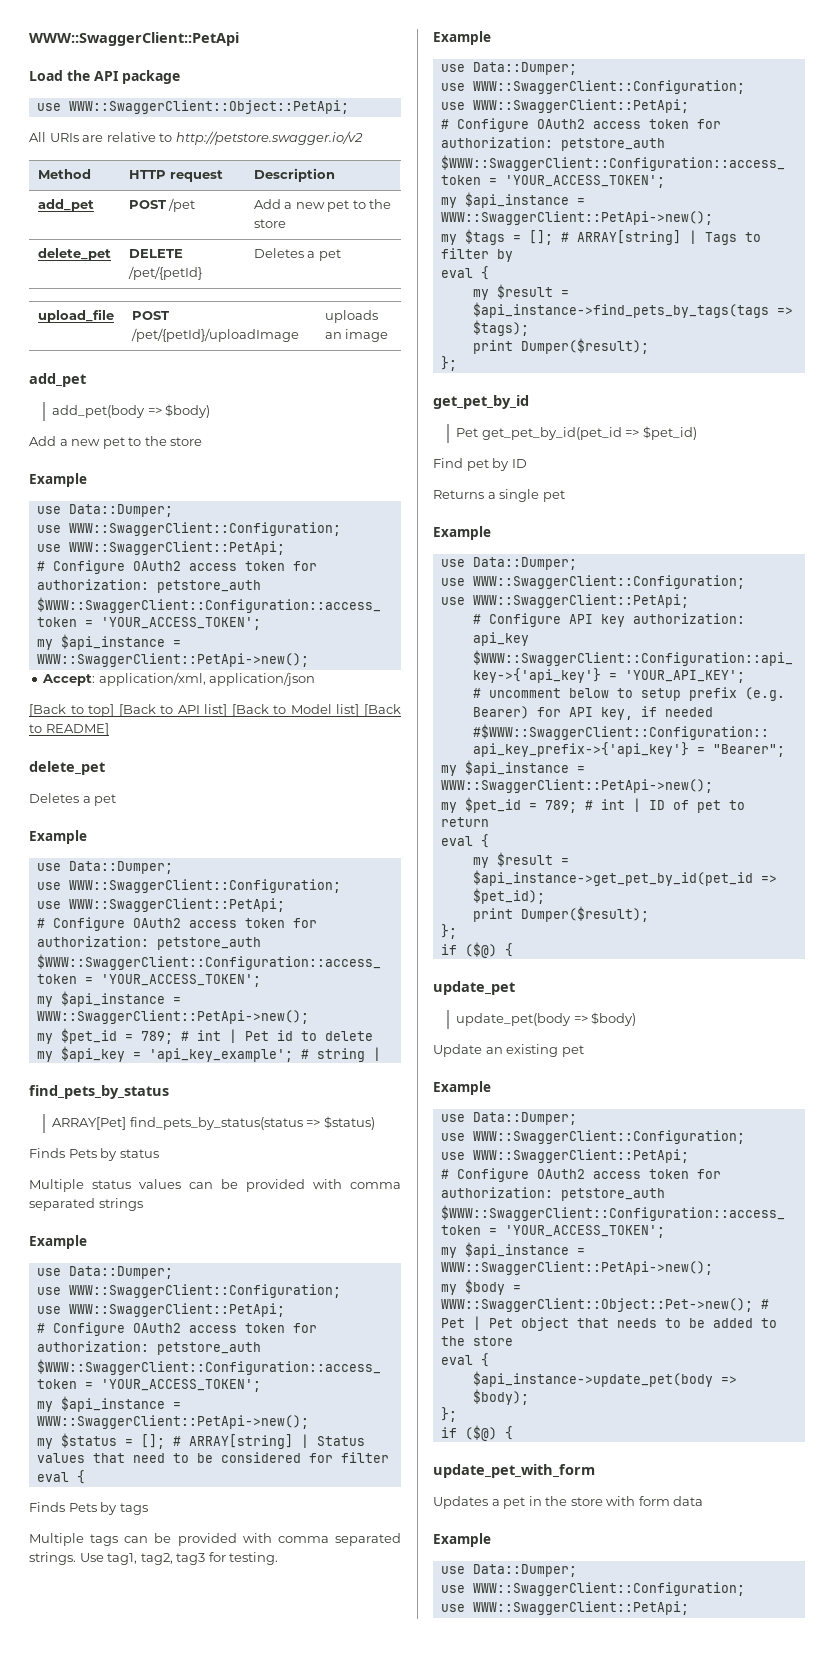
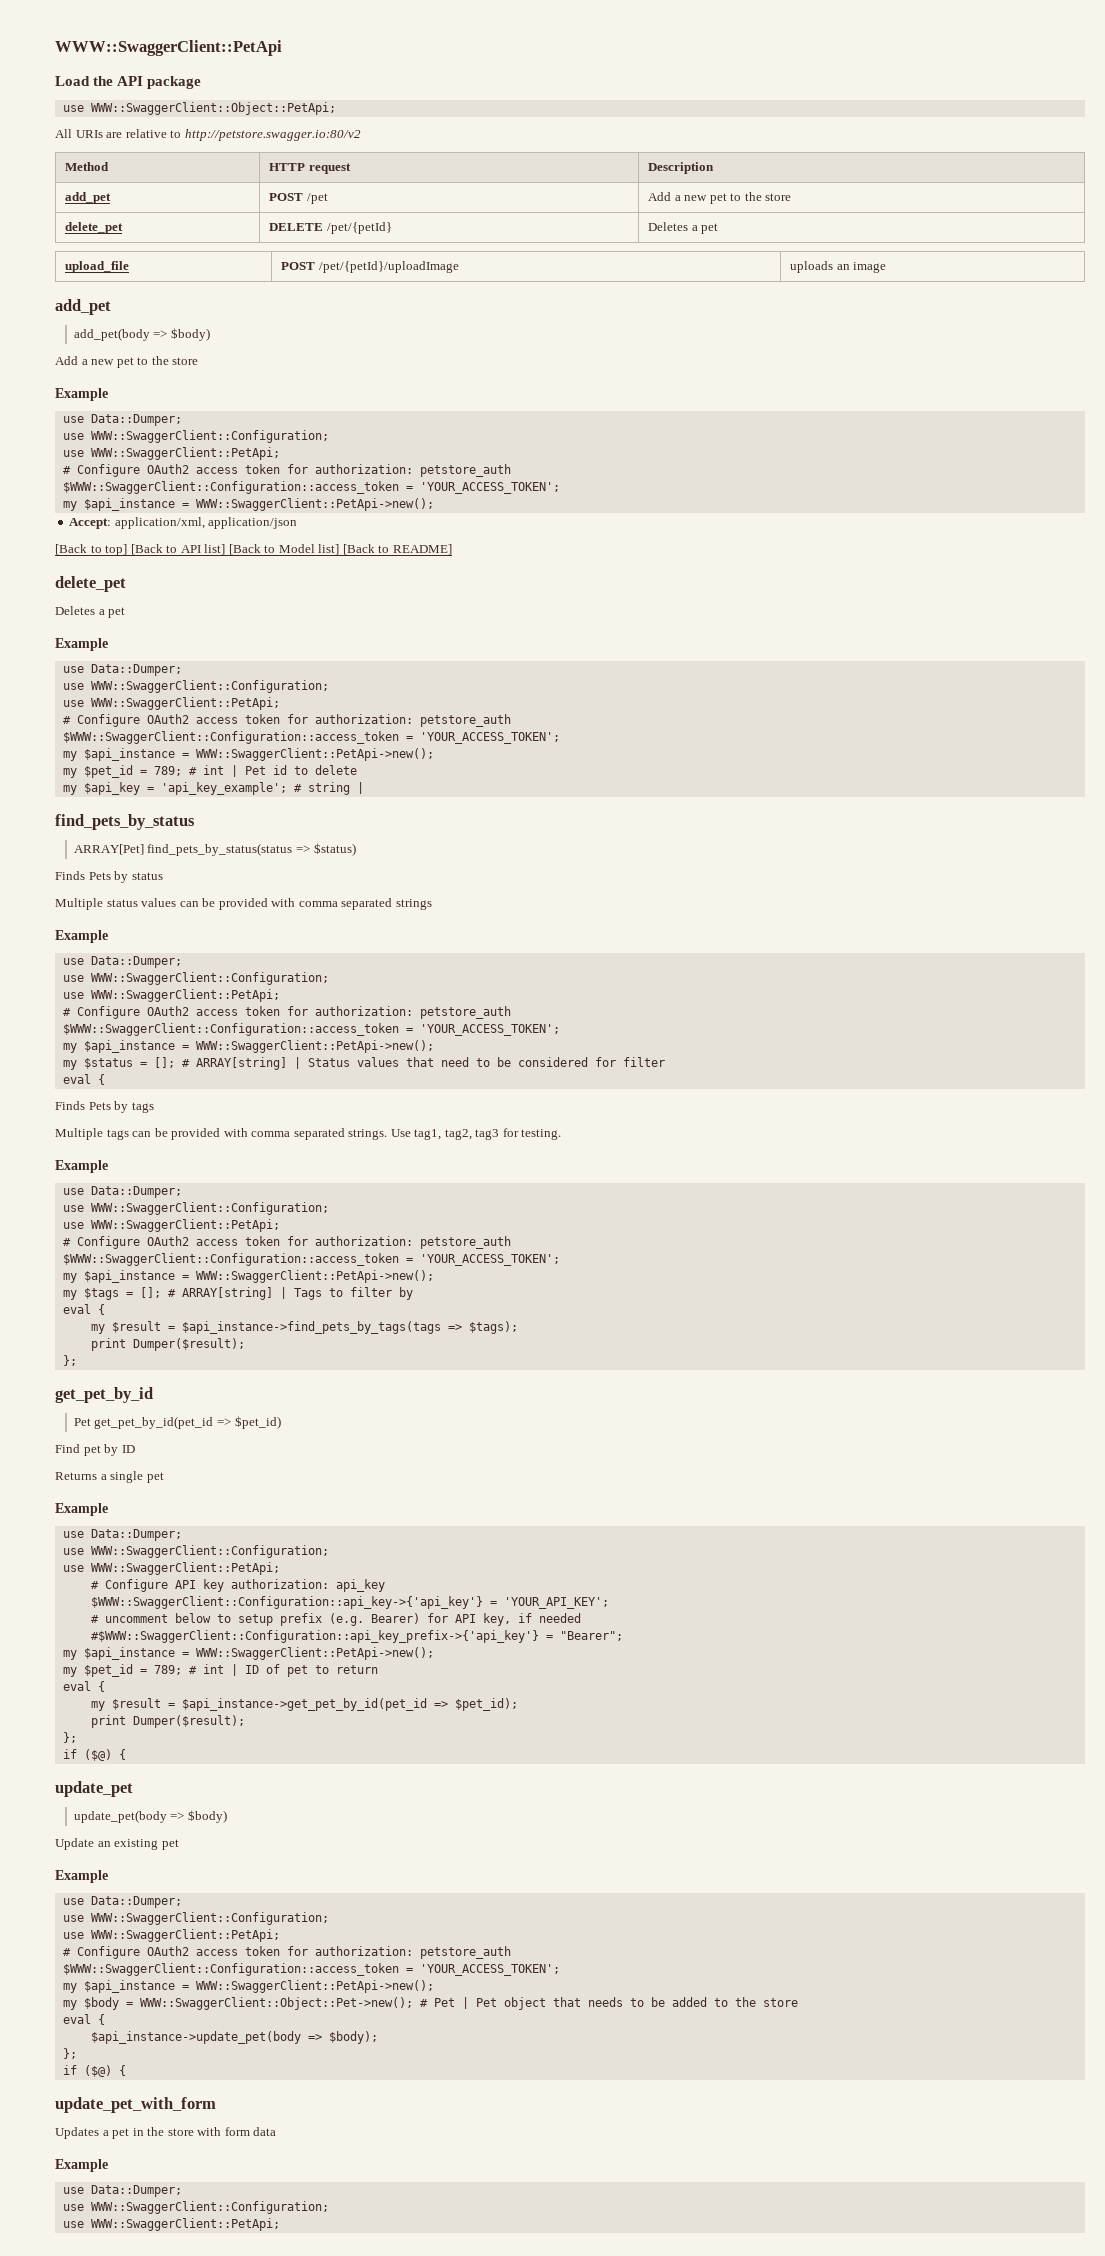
[175,131,363,145] http://petstore.swagger.io/v2 -> [184,129,361,141] http://petstore.swagger.io:80/v2

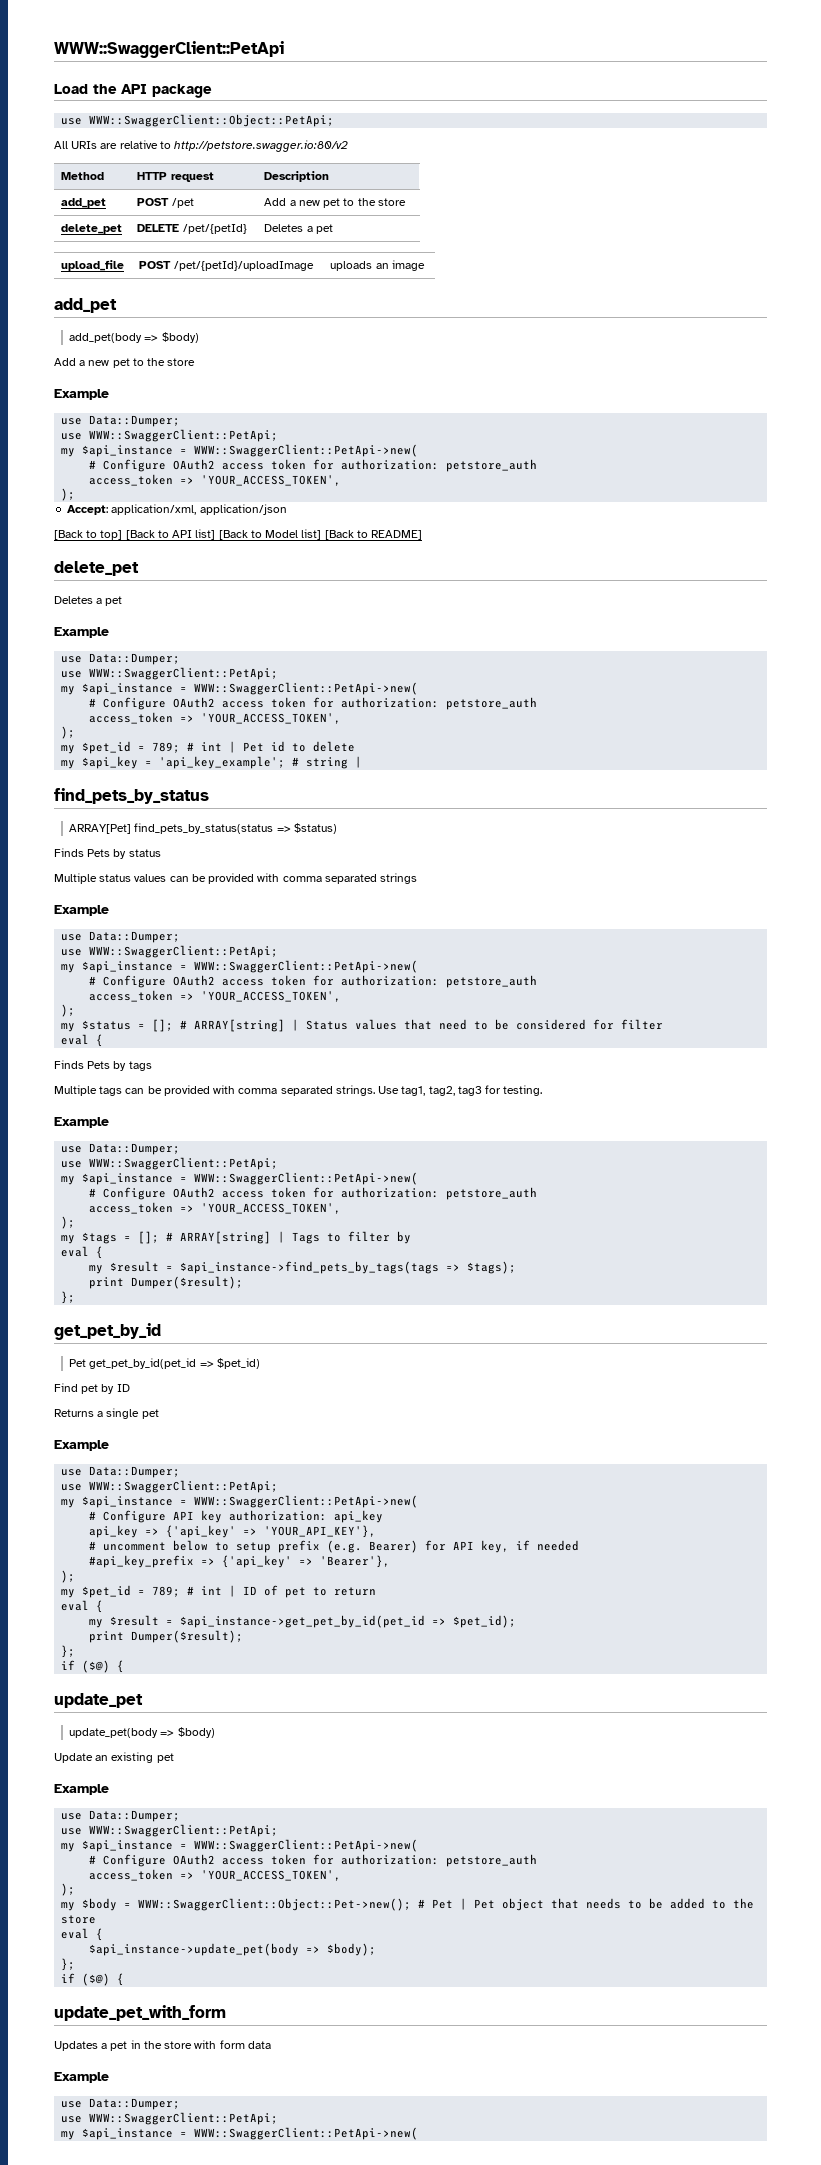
[90,430,329,443] [62,447,280,460] [62,464,511,477] [62,481,560,494] [62,498,434,511] WWW::SwaggerClient::Configuration; // use WWW::SwaggerClient::PetApi; // # Configure OAuth2 access token for authorization: petstore_auth // $WWW::SwaggerClient::Configuration::access_token = 'YOUR_ACCESS_TOKEN'; // my $api_instance = WWW::SwaggerClient::PetApi->new(); -> [89,429,279,442] [61,444,419,457] [89,459,538,472] [89,474,342,486] [61,488,76,501] WWW::SwaggerClient::PetApi; // my $api_instance = WWW::SwaggerClient::PetApi->new( // # Configure OAuth2 access token for authorization: petstore_auth // access_token => 'YOUR_ACCESS_TOKEN', // );
[90,680,329,693] [62,697,280,710] [62,714,511,727] [62,731,560,744] [62,748,434,761] WWW::SwaggerClient::Configuration; // use WWW::SwaggerClient::PetApi; // # Configure OAuth2 access token for authorization: petstore_auth // $WWW::SwaggerClient::Configuration::access_token = 'YOUR_ACCESS_TOKEN'; // my $api_instance = WWW::SwaggerClient::PetApi->new(); -> [89,667,279,680] [61,682,419,695] [89,697,538,710] [89,712,342,724] [61,726,76,739] WWW::SwaggerClient::PetApi; // my $api_instance = WWW::SwaggerClient::PetApi->new( // # Configure OAuth2 access token for authorization: petstore_auth // access_token => 'YOUR_ACCESS_TOKEN', // );
[90,972,329,985] [62,989,280,1002] [62,1006,511,1019] [62,1023,560,1036] [62,1040,434,1053] WWW::SwaggerClient::Configuration; // use WWW::SwaggerClient::PetApi; // # Configure OAuth2 access token for authorization: petstore_auth // $WWW::SwaggerClient::Configuration::access_token = 'YOUR_ACCESS_TOKEN'; // my $api_instance = WWW::SwaggerClient::PetApi->new(); -> [89,945,279,958] [61,960,419,973] [89,975,538,988] [89,990,342,1002] [61,1004,76,1017] WWW::SwaggerClient::PetApi; // my $api_instance = WWW::SwaggerClient::PetApi->new( // # Configure OAuth2 access token for authorization: petstore_auth // access_token => 'YOUR_ACCESS_TOKEN', // );
[90,1202,329,1215] [62,1219,280,1232] [62,1236,511,1249] [62,1253,560,1266] [62,1270,434,1283] WWW::SwaggerClient::Configuration; // use WWW::SwaggerClient::PetApi; // # Configure OAuth2 access token for authorization: petstore_auth // $WWW::SwaggerClient::Configuration::access_token = 'YOUR_ACCESS_TOKEN'; // my $api_instance = WWW::SwaggerClient::PetApi->new(); -> [89,1157,279,1170] [61,1172,419,1185] [89,1187,538,1200] [89,1202,342,1214] [61,1216,76,1229] WWW::SwaggerClient::PetApi; // my $api_instance = WWW::SwaggerClient::PetApi->new( // # Configure OAuth2 access token for authorization: petstore_auth // access_token => 'YOUR_ACCESS_TOKEN', // );
[90,1545,329,1558] [62,1562,280,1575] WWW::SwaggerClient::Configuration; // use WWW::SwaggerClient::PetApi; -> [89,1480,279,1493] [61,1495,419,1508] WWW::SwaggerClient::PetApi; // my $api_instance = WWW::SwaggerClient::PetApi->new(
[90,1596,609,1609] $WWW::SwaggerClient::Configuration::api_key->{'api_key'} = 'YOUR_API_KEY'; -> [89,1525,377,1538] api_key => {'api_key' => 'YOUR_API_KEY'},
[90,1630,623,1643] [62,1647,434,1660] #$WWW::SwaggerClient::Configuration::api_key_prefix->{'api_key'} = "Bearer"; // my $api_instance = WWW::SwaggerClient::PetApi->new(); -> [89,1555,391,1568] [61,1570,76,1583] #api_key_prefix => {'api_key' => 'Bearer'}, // );
[90,1912,329,1925] [62,1929,280,1942] [62,1946,511,1959] [62,1963,560,1976] [62,1980,434,1993] WWW::SwaggerClient::Configuration; // use WWW::SwaggerClient::PetApi; // # Configure OAuth2 access token for authorization: petstore_auth // $WWW::SwaggerClient::Configuration::access_token = 'YOUR_ACCESS_TOKEN'; // my $api_instance = WWW::SwaggerClient::PetApi->new(); -> [89,1824,279,1837] [61,1839,419,1852] [89,1854,538,1867] [89,1869,342,1881] [61,1883,76,1896] WWW::SwaggerClient::PetApi; // my $api_instance = WWW::SwaggerClient::PetApi->new( // # Configure OAuth2 access token for authorization: petstore_auth // access_token => 'YOUR_ACCESS_TOKEN', // );
[90,2201,329,2214] [62,2218,280,2231] WWW::SwaggerClient::Configuration; // use WWW::SwaggerClient::PetApi; -> [89,2112,279,2125] [61,2127,419,2140] WWW::SwaggerClient::PetApi; // my $api_instance = WWW::SwaggerClient::PetApi->new(

